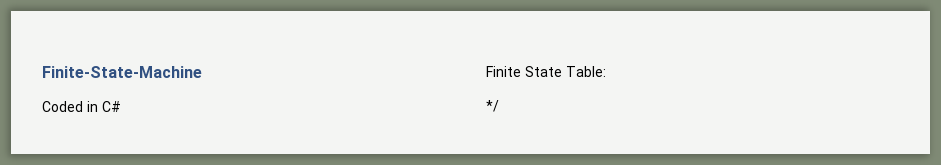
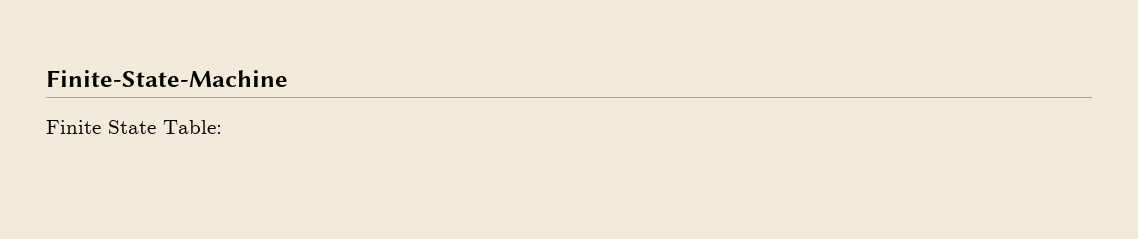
[42,101,121,112] // Coded in C# -> (288, 78) none
[486,100,499,112] // */ -> (222, 127) none

